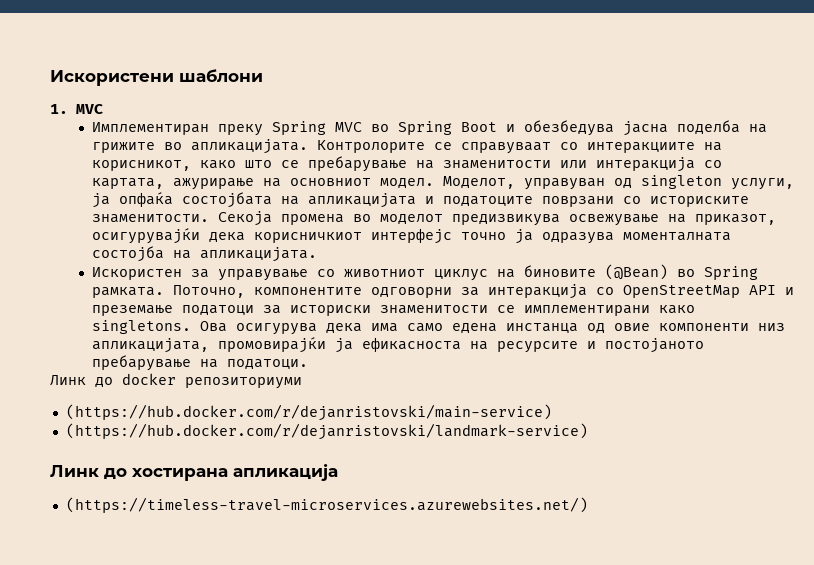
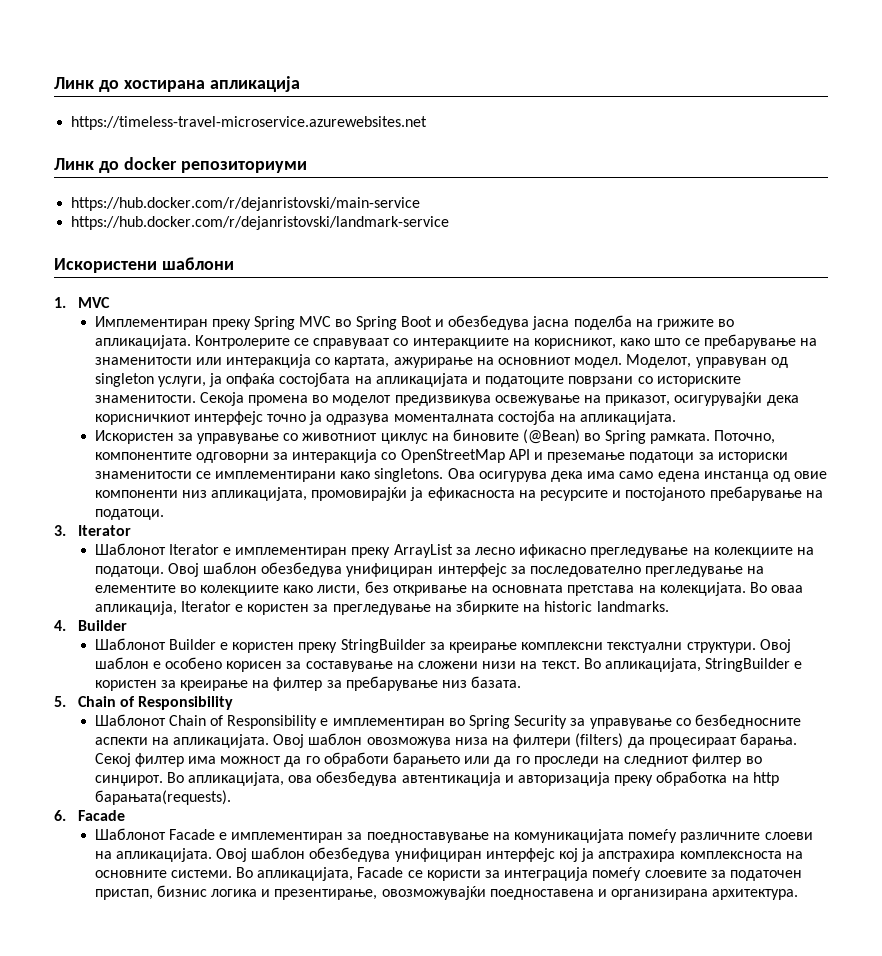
(50, 78) none -> [54,76,300,92] [71,116,428,130] [54,157,307,173] [71,197,421,211] [71,216,450,230] Линк до хостирана апликација // https://timeless-travel-microservice.azurewebsites.net // Линк до docker репозиториуми // https://hub.docker.com/r/dejanristovski/main-service // https://hub.docker.com/r/dejanristovski/landmark-service //
[316,140,425,153] Контролорите -> [194,335,290,349] Контролерите
[50,373,302,389] [65,404,552,421] [65,423,588,440] [50,464,338,481] [65,497,588,513] Линк до docker репозиториуми // (https://hub.docker.com/r/dejanristovski/main-service) // (https://hub.docker.com/r/dejanristovski/landmark-service) // Линк до хостирана апликација // (https://timeless-travel-microservices.azurewebsites.net/) -> [54,525,131,536] [94,543,814,558] [94,562,765,577] [94,581,804,596] [94,600,669,615] [54,620,127,631] [94,638,791,653] [94,657,803,672] [94,676,522,691] [54,696,234,710] [94,714,801,729] [94,733,797,748] [94,752,762,767] [94,771,779,786] [94,790,231,805] [54,810,125,821] [94,828,813,843] [94,847,803,862] [94,867,802,881] [94,885,799,900] 3. Iterator // Шаблонот Iterator е имплементиран преку ArrayList за лесно ификасно прегледување на колекциите на податоци. Овој шаблон обезбедува унифициран интерфејс за последователно прегледување на елементите во колекциите како листи, без откривање на основната претстава на колекцијата. Во оваа апликација, Iterator е користен за прегледување на збирките на historic landmarks. // 4. Builder // Шаблонот Builder е користен преку StringBuilder за креирање комплексни текстуални структури. Овој шаблон е особено корисен за составување на сложени низи на текст. Во апликацијата, StringBuilder е користен за креирање на филтер за пребарување низ базата. // 5. Chain of Responsibility // Шаблонот Chain of Responsibility е имплементиран во Spring Security за управување со безбедносните аспекти на апликацијата. Овој шаблон овозможува низа на филтери (filters) да процесираат барања. Секој филтер има можност да го обработи барањето или да го проследи на следниот филтер во синџирот. Во апликацијата, ова обезбедува автентикација и авторизација преку обработка на http барањата(requests). // 6. Facade // Шаблонот Facade е имплементиран за поедноставување на комуникацијата помеѓу различните слоеви на апликацијата. Овој шаблон обезбедува унифициран интерфејс кој ја апстрахира комплексноста на основните системи. Во апликацијата, Facade се користи за интеграција помеѓу слоевите за податочен пристап, бизнис логика и презентирање, овозможувајќи поедноставена и организирана архитектура.

